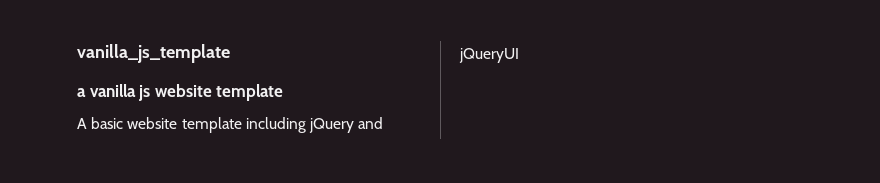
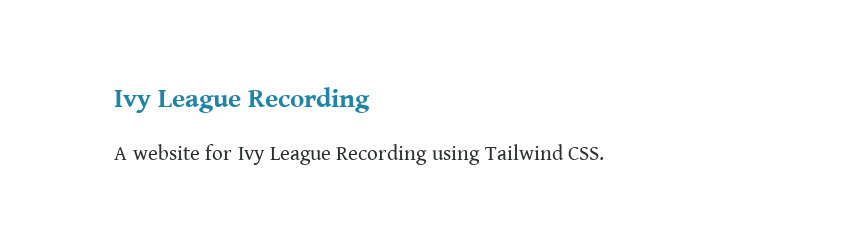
[77,44,230,63] [77,84,284,101] [77,117,384,133] [459,48,519,63] vanilla_js_template // a vanilla js website template // A basic website template including jQuery and jQueryUI -> [114,87,371,113] [114,144,605,165] Ivy League Recording // A website for Ivy League Recording using Tailwind CSS.

